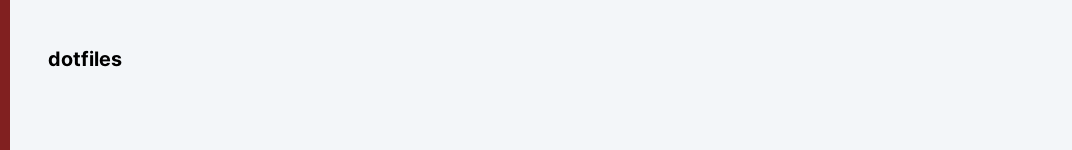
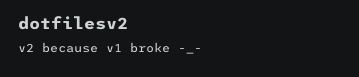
[48,50,122,67] dotfiles -> [18,16,128,30] [18,42,202,54] dotfilesv2 // v2 because v1 broke -_-

